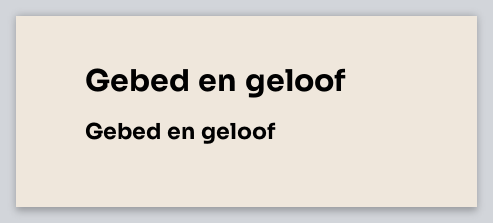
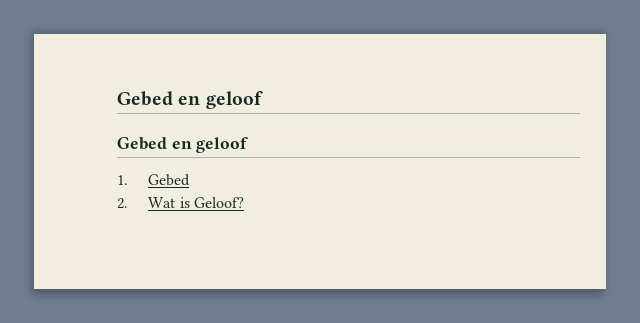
(276, 133) none -> [117,174,191,186] [117,197,245,209] // 1. Gebed // 2. Wat is Geloof?

